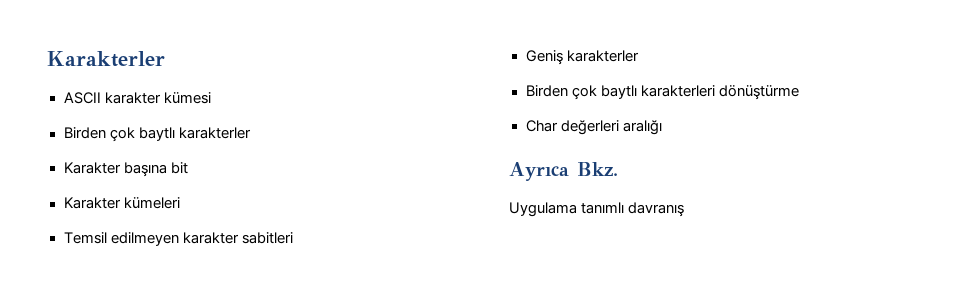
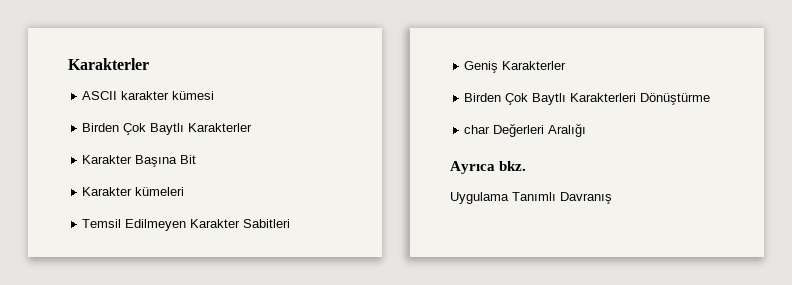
[109,127,251,142] [63,162,188,177] çok baytlı karakterler // Karakter başına bit -> [123,123,253,135] [82,155,197,167] Çok Baytlı Karakterler // Karakter Başına Bit
[110,232,293,246] edilmeyen karakter sabitleri -> [125,219,291,231] Edilmeyen Karakter Sabitleri
[566,50,639,62] [525,85,799,100] [525,120,662,135] karakterler // Birden çok baytlı karakterleri dönüştürme // Char değerleri aralığı -> [502,61,567,70] [464,93,711,105] [464,123,587,137] Karakterler // Birden Çok Baytlı Karakterleri Dönüştürme // char Değerleri Aralığı
[576,162,618,176] Bkz. -> [499,161,527,171] bkz.
[581,202,685,217] tanımlı davranış -> [512,192,612,204] Tanımlı Davranış

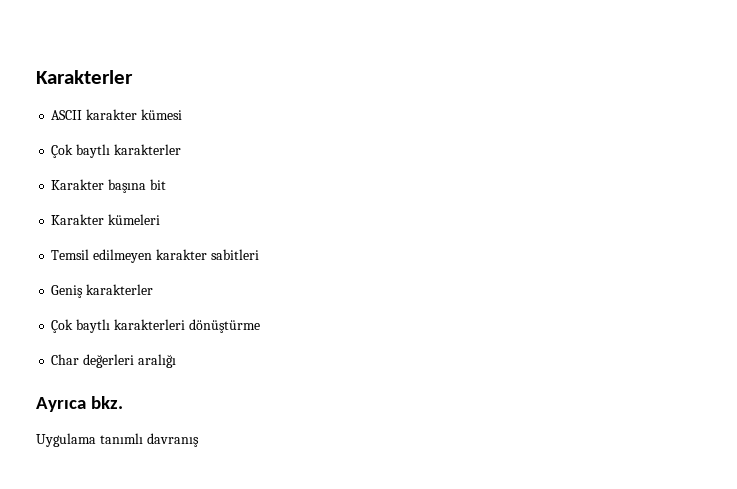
[82,123,253,135] [82,155,197,167] Birden Çok Baytlı Karakterler // Karakter Başına Bit -> [51,144,181,158] [51,179,166,193] Çok baytlı karakterler // Karakter başına bit
[125,219,291,231] [464,61,567,73] [464,93,711,105] [464,123,587,137] Edilmeyen Karakter Sabitleri // Geniş Karakterler // Birden Çok Baytlı Karakterleri Dönüştürme // char Değerleri Aralığı -> [93,249,259,263] [51,284,154,298] [51,319,260,333] [51,354,176,368] edilmeyen karakter sabitleri // Geniş karakterler // Çok baytlı karakterleri dönüştürme // Char değerleri aralığı
[512,192,612,204] Tanımlı Davranış -> [99,433,199,447] tanımlı davranış

